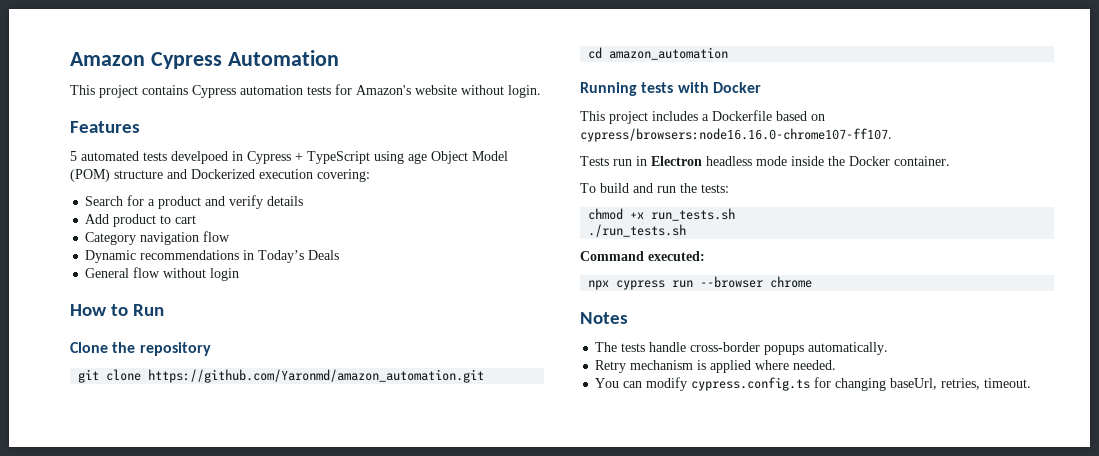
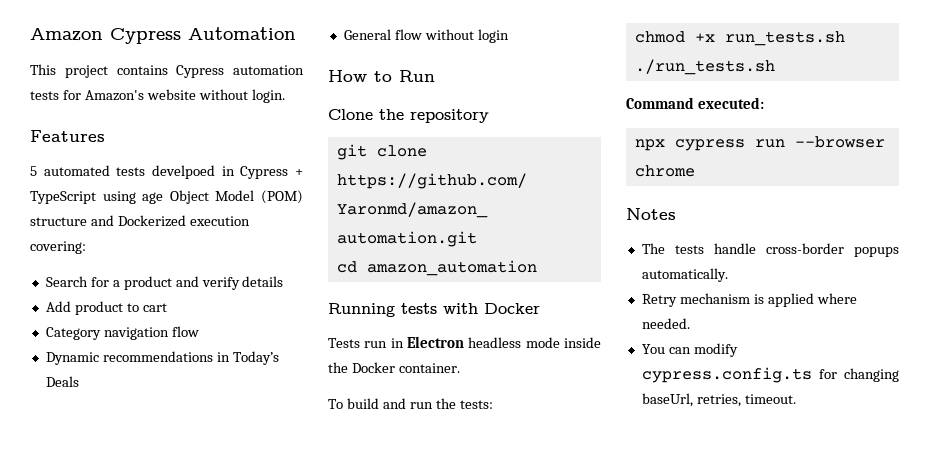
[580,110,825,124] [580,128,892,142] // This project includes a Dockerfile based on cypress/browsers:node16.16.0-chrome107-ff107. -> (540, 308) none

